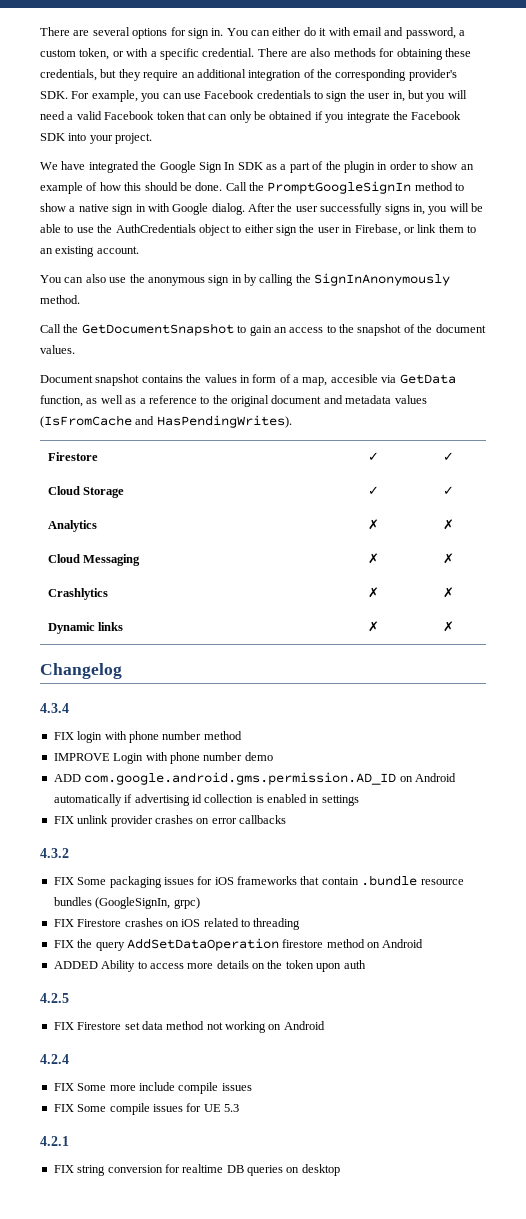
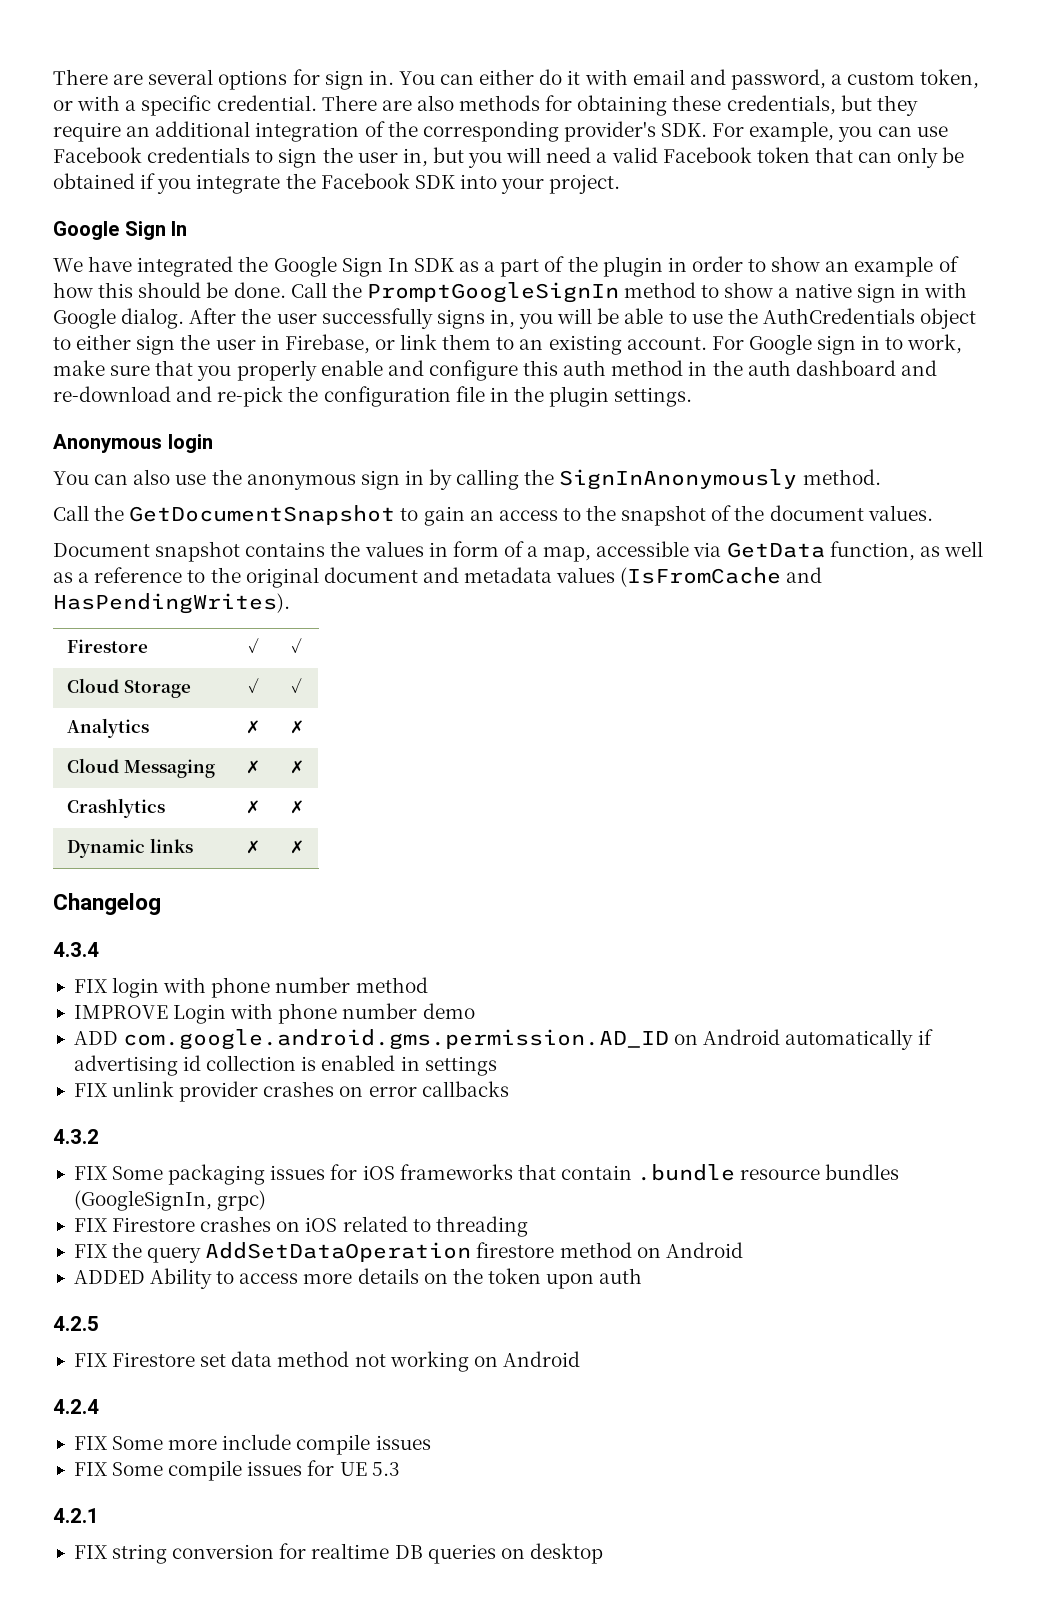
(153, 138) none -> [53,221,188,240] // Google Sign In
(139, 250) none -> [711,334,963,355] [53,360,937,381] [53,386,693,407] [53,434,213,453] For Google sign in to work, make sure that you properly enable and configure this auth method in the auth dashboard and re-download and re-pick the configuration file in the plugin settings. // Anonymous login
[330,374,378,383] accesible -> [596,541,690,557] accessible

